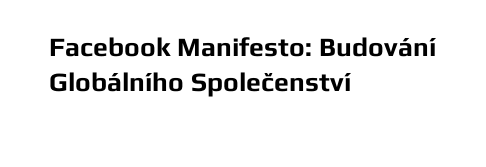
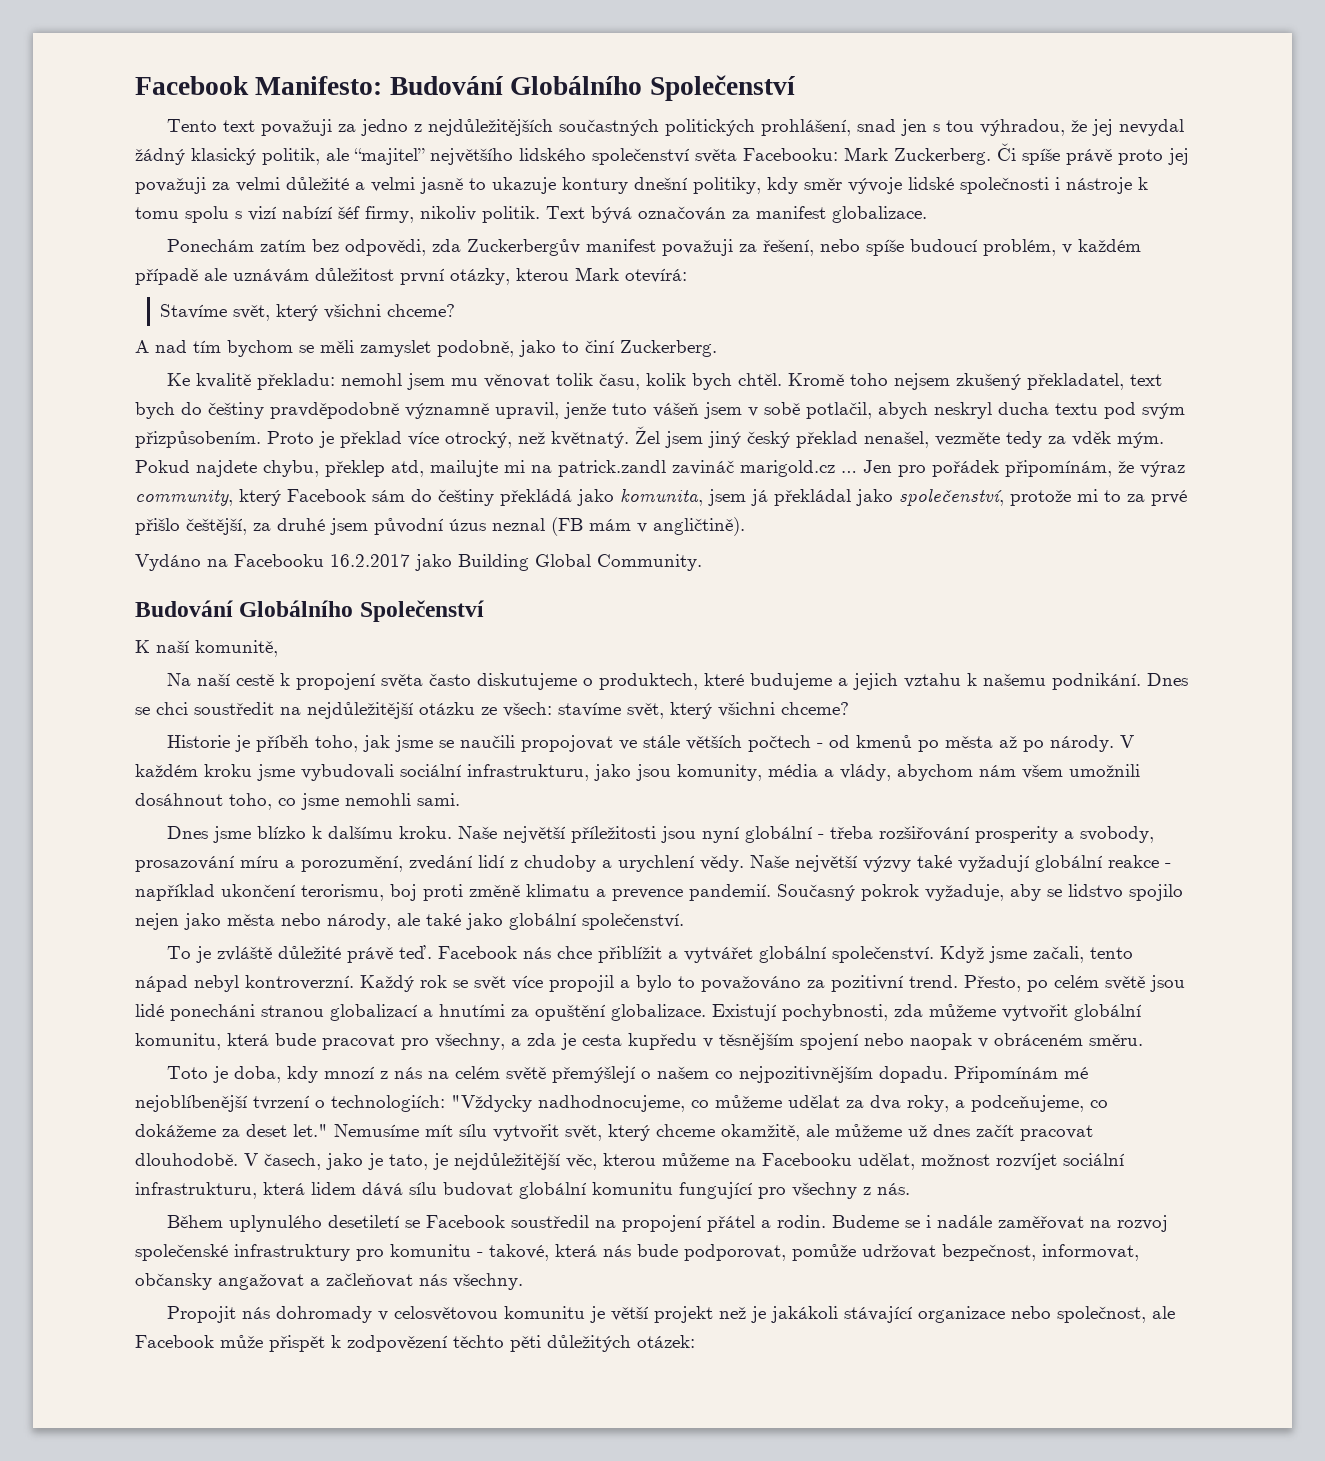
(353, 84) none -> [166,119,1184,136] [135,143,1189,165] [135,177,1148,194] [135,206,927,223] [166,239,1141,256] [135,267,687,285] [160,304,456,321] [135,340,717,357] [166,373,1162,390] [135,402,1185,419] [135,426,1164,448] [135,460,1185,477] [135,489,1187,506] [135,517,745,536] [135,554,702,571] [135,600,484,622] [135,640,278,657] [166,673,1188,690] [135,702,849,719] [166,735,1134,752] [135,764,1140,781] [135,793,460,810] [166,826,1154,843] [135,855,1171,872] [135,884,1183,901] [135,913,684,930] [166,945,1133,963] [135,975,1185,992] [135,1004,1142,1021] [135,1033,1143,1050] [166,1066,1088,1083] [135,1095,1108,1112] [135,1124,1093,1141] [135,1153,1125,1170] [135,1182,910,1199] [166,1215,1168,1232] [135,1244,1139,1261] [135,1273,523,1290] [166,1306,1175,1323] [135,1335,695,1352] // Tento text považuji za jedno z nejdůležitějších součastných politických prohlášení, snad jen s tou výhradou, že jej nevydal žádný klasický politik, ale “majitel” největšího lidského společenství světa Facebooku: Mark Zuckerberg. Či spíše právě proto jej považuji za velmi důležité a velmi jasně to ukazuje kontury dnešní politiky, kdy směr vývoje lidské společnosti i nástroje k tomu spolu s vizí nabízí šéf firmy, nikoliv politik. Text bývá označován za manifest globalizace. // Ponechám zatím bez odpovědi, zda Zuckerbergův manifest považuji za řešení, nebo spíše budoucí problém, v každém případě ale uznávám důležitost první otázky, kterou Mark otevírá: // Stavíme svět, který všichni chceme? // A nad tím bychom se měli zamyslet podobně, jako to činí Zuckerberg. // Ke kvalitě překladu: nemohl jsem mu věnovat tolik času, kolik bych chtěl. Kromě toho nejsem zkušený překladatel, text bych do češtiny pravděpodobně významně upravil, jenže tuto vášeň jsem v sobě potlačil, abych neskryl ducha textu pod svým přizpůsobením. Proto je překlad více otrocký, než květnatý. Žel jsem jiný český překlad nenašel, vezměte tedy za vděk mým. Pokud najdete chybu, překlep atd, mailujte mi na patrick.zandl zavináč marigold.cz … Jen pro pořádek připomínám, že výraz community, který Facebook sám do češtiny překládá jako komunita, jsem já překládal jako společenství, protože mi to za prvé přišlo češtější, za druhé jsem původní úzus neznal (FB mám v angličtině). // Vydáno na Facebooku 16.2.2017 jako Building Global Community. // Budování Globálního Společenství // K naší komunitě, // Na naší cestě k propojení světa často diskutujeme o produktech, které budujeme a jejich vztahu k našemu podnikání. Dnes se chci soustředit na nejdůležitější otázku ze všech: stavíme svět, který všichni chceme? // Historie je příběh toho, jak jsme se naučili propojovat ve stále větších počtech - od kmenů po města až po národy. V každém kroku jsme vybudovali sociální infrastrukturu, jako jsou komunity, média a vlády, abychom nám všem umožnili dosáhnout toho, co jsme nemohli sami. // Dnes jsme blízko k dalšímu kroku. Naše největší příležitosti jsou nyní globální - třeba rozšiřování prosperity a svobody, prosazování míru a porozumění, zvedání lidí z chudoby a urychlení vědy. Naše největší výzvy také vyžadují globální reakce - například ukončení terorismu, boj proti změně klimatu a prevence pandemií. Současný pokrok vyžaduje, aby se lidstvo spojilo nejen jako města nebo národy, ale také jako globální společenství. // To je zvláště důležité právě teď. Facebook nás chce přiblížit a vytvářet globální společenství. Když jsme začali, tento nápad nebyl kontroverzní. Každý rok se svět více propojil a bylo to považováno za pozitivní trend. Přesto, po celém světě jsou lidé ponecháni stranou globalizací a hnutími za opuštění globalizace. Existují pochybnosti, zda můžeme vytvořit globální komunitu, která bude pracovat pro všechny, a zda je cesta kupředu v těsnějším spojení nebo naopak v obráceném směru. // Toto je doba, kdy mnozí z nás na celém světě přemýšlejí o našem co nejpozitivnějším dopadu. Připomínám mé nejoblíbenější tvrzení o technologiích: "Vždycky nadhodnocujeme, co můžeme udělat za dva roky, a podceňujeme, co dokážeme za deset let." Nemusíme mít sílu vytvořit svět, který chceme okamžitě, ale můžeme už dnes začít pracovat dlouhodobě. V časech, jako je tato, je nejdůležitější věc, kterou můžeme na Facebooku udělat, možnost rozvíjet sociální infrastrukturu, která lidem dává sílu budovat globální komunitu fungující pro všechny z nás. // Během uplynulého desetiletí se Facebook soustředil na propojení přátel a rodin. Budeme se i nadále zaměřovat na rozvoj společenské infrastruktury pro komunitu - takové, která nás bude podporovat, pomůže udržovat bezpečnost, informovat, občansky angažovat a začleňovat nás všechny. // Propojit nás dohromady v celosvětovou komunitu je větší projekt než je jakákoli stávající organizace nebo společnost, ale Facebook může přispět k zodpovězení těchto pěti důležitých otázek:

